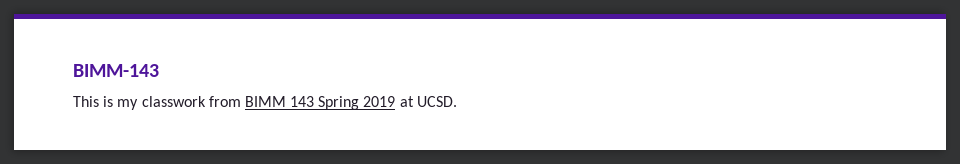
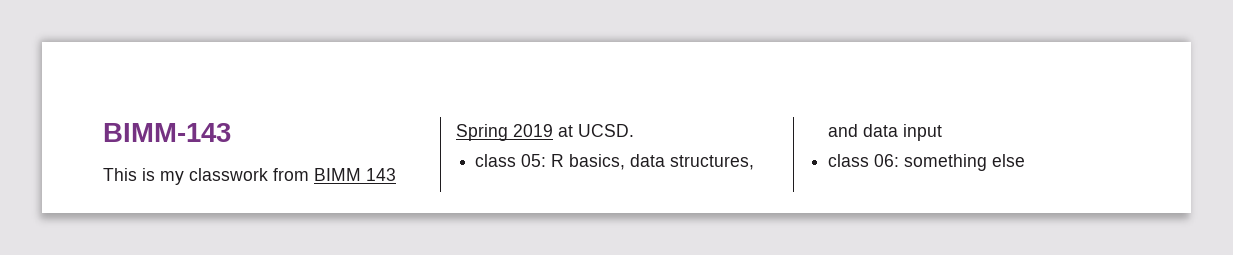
(457, 101) none -> [475,154,755,170] [828,124,943,141] [828,154,1026,171] // class 05: R basics, data structures, and data input // class 06: something else

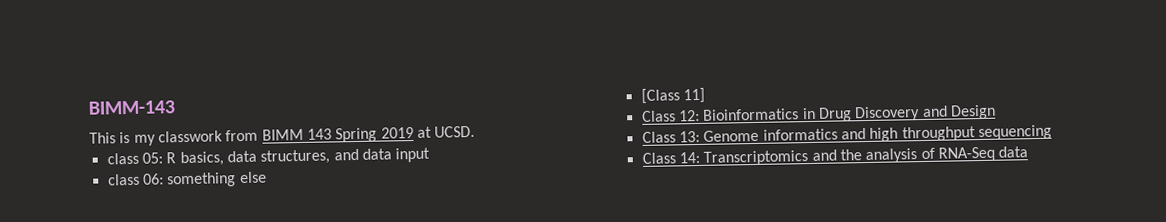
(1026, 160) none -> [640,87,705,104] [641,104,996,122] [641,124,1052,143] [641,146,1029,166] // [Class 11] // Class 12: Bioinformatics in Drug Discovery and Design // Class 13: Genome informatics and high throughput sequencing // Class 14: Transcriptomics and the analysis of RNA-Seq data

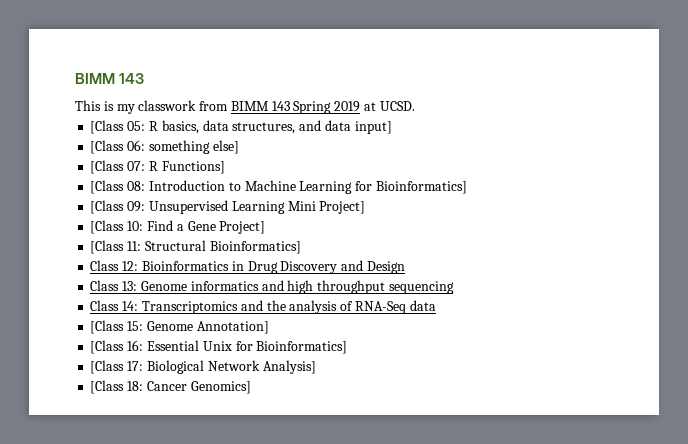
[88,100,175,115] BIMM-143 -> [75,73,145,84] BIMM 143
[106,152,139,165] class -> [90,120,125,134] [Class
[395,147,431,163] [107,173,140,186] input // class -> [354,121,392,134] [90,140,125,154] input] // [Class
[239,171,267,184] [640,87,705,104] else // [Class 11] -> [212,140,239,154] [90,160,225,174] [90,180,467,194] [90,200,366,214] [90,220,266,234] [90,240,301,254] else] // [Class 07: R Functions] // [Class 08: Introduction to Machine Learning for Bioinformatics] // [Class 09: Unsupervised Learning Mini Project] // [Class 10: Find a Gene Project] // [Class 11: Structural Bioinformatics]
(1029, 152) none -> [90,320,269,334] [90,340,348,354] [90,360,316,374] [90,380,251,394] // [Class 15: Genome Annotation] // [Class 16: Essential Unix for Bioinformatics] // [Class 17: Biological Network Analysis] // [Class 18: Cancer Genomics]

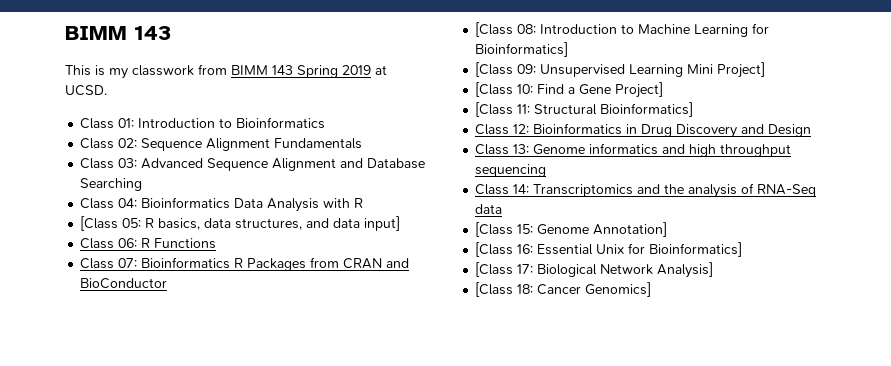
(415, 106) none -> [80,117,326,129] [80,138,363,151] [80,158,426,171] [80,178,143,191] [80,197,364,212] // Class 01: Introduction to Bioinformatics // Class 02: Sequence Alignment Fundamentals // Class 03: Advanced Sequence Alignment and Database Searching // Class 04: Bioinformatics Data Analysis with R
[90,140,239,154] [90,160,225,174] [Class 06: something else] // [Class 07: R Functions] -> [80,238,217,249] [80,257,410,271] [80,278,168,289] Class 06: R Functions // Class 07: Bioinformatics R Packages from CRAN and BioConductor

